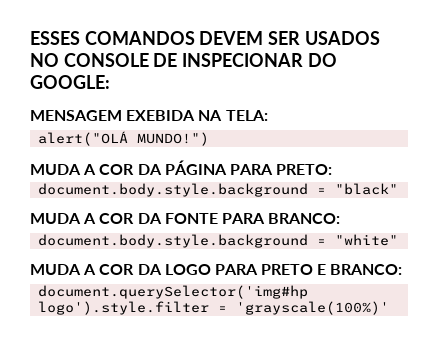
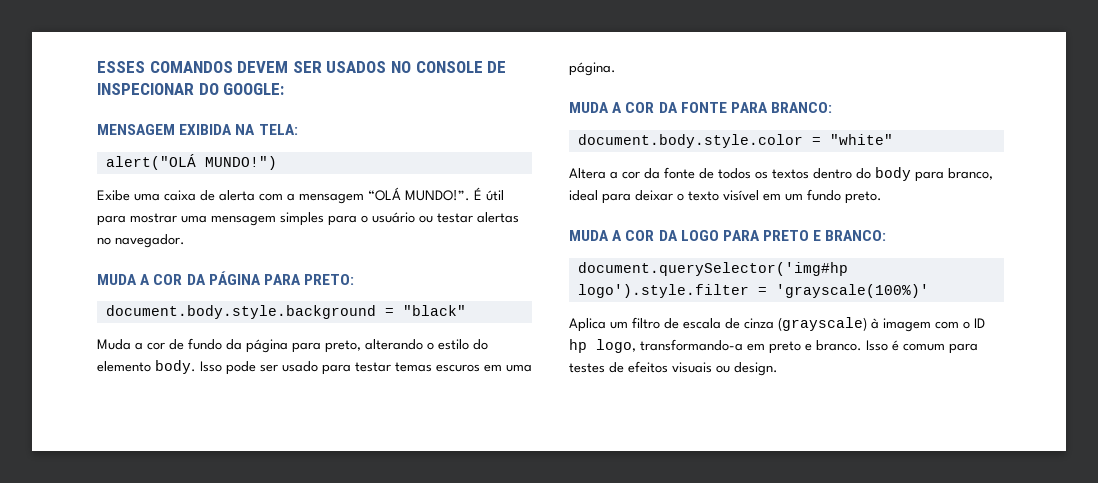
[126,110,196,121] EXEBIDA -> [179,124,233,135] EXIBIDA
(209, 139) none -> [97,187,504,204] [97,212,519,226] [97,234,185,248] // Exibe uma caixa de alerta com a mensagem “OLÁ MUNDO!”. É útil para mostrar uma mensagem simples para o usuário ou testar alertas no navegador.
(398, 189) none -> [97,338,488,353] [97,360,532,375] [569,62,616,76] // Muda a cor de fundo da página para preto, alterando o estilo do elemento body. Isso pode ser usado para testar temas escuros em uma página.
[37,234,308,248] document.body.style.background -> [577,134,803,148] document.body.style.color
(398, 240) none -> [569,167,993,182] [569,189,882,204] // Altera a cor da fonte de todos os textos dentro do body para branco, ideal para deixar o texto visível em um fundo preto.
(389, 308) none -> [569,317,985,332] [569,339,978,354] [569,361,778,376] // Aplica um filtro de escala de cinza (grayscale) à imagem com o ID hp logo, transformando-a em preto e branco. Isso é comum para testes de efeitos visuais ou design.

